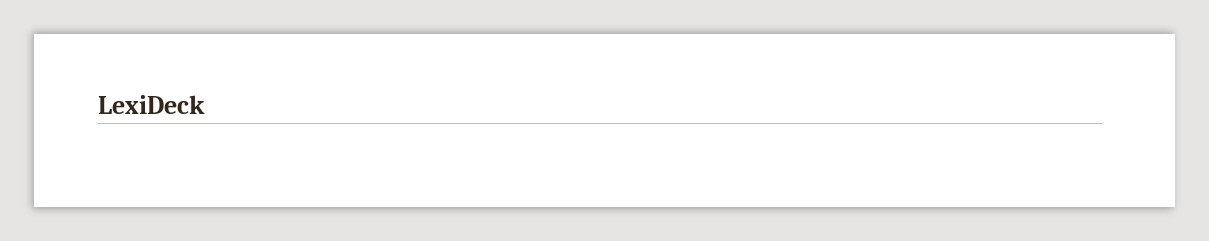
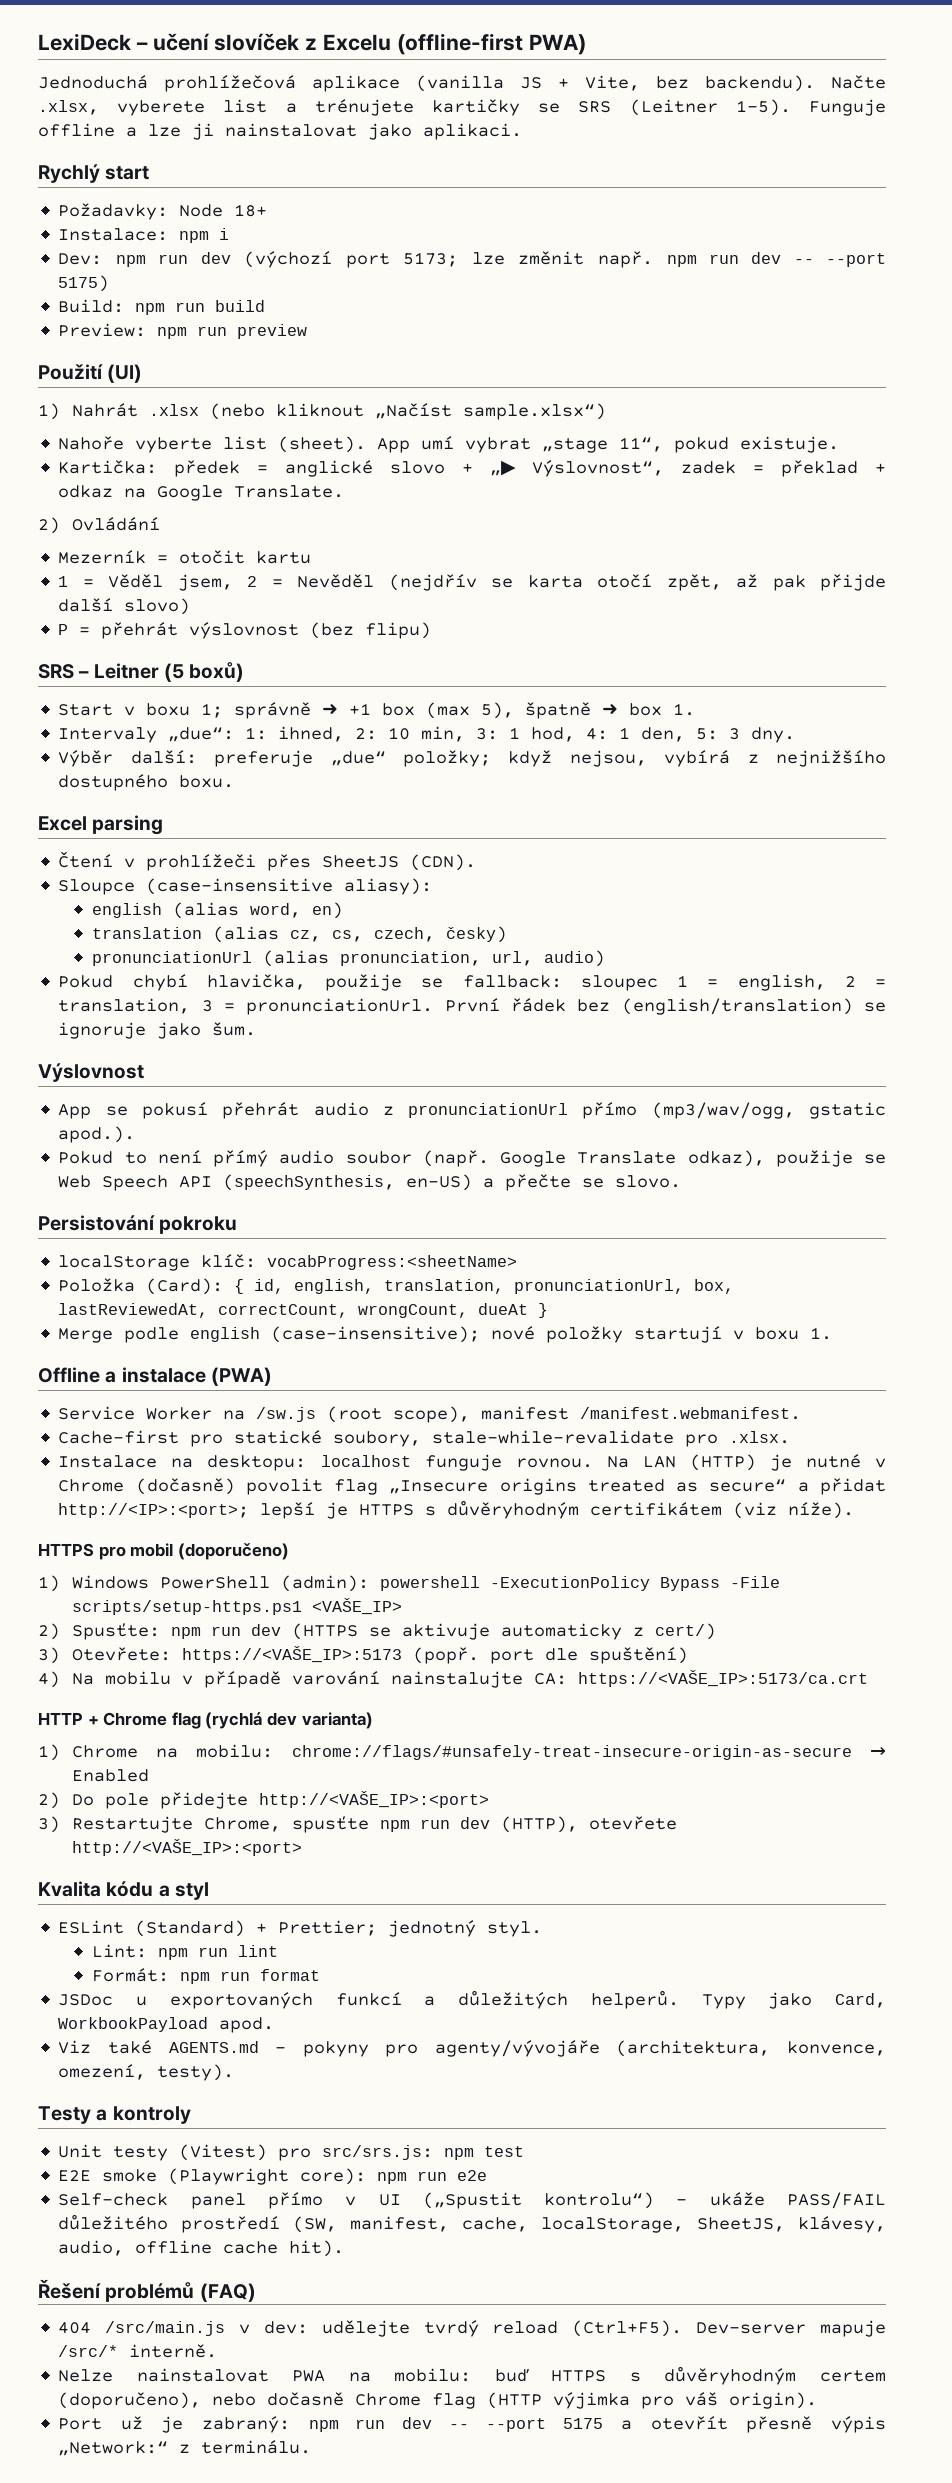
(205, 104) none -> [135,33,586,55] [38,75,886,92] [38,99,887,116] [38,123,522,140] [38,164,150,183] [58,203,268,220] [58,228,230,243] [58,251,887,268] [58,275,110,292] [58,299,266,315] [58,323,308,339] [38,364,143,383] [38,403,606,420] [58,436,840,453] [58,460,886,477] [58,485,345,501] [38,517,160,534] [58,550,312,564] [58,574,887,591] [58,598,191,615] [58,622,432,639] [38,662,245,682] [58,702,696,719] [58,726,796,743] [58,750,886,767] [58,774,235,791] [38,815,164,835] [58,851,477,871] [58,878,433,895] [91,902,343,919] [91,926,507,943] [91,950,605,967] [58,974,886,991] [58,998,886,1015] [58,1022,257,1039] [38,1063,144,1082] [58,1102,886,1119] [58,1126,136,1143] [58,1150,886,1167] [58,1174,682,1191] [38,1215,238,1234] [58,1254,518,1271] [58,1278,735,1295] [58,1303,549,1318] [58,1326,833,1343] [38,1367,272,1386] [58,1406,802,1423] [58,1430,791,1447] [58,1454,886,1471] [58,1478,886,1495] [58,1500,855,1519] [38,1543,289,1560] [38,1575,780,1592] [71,1598,402,1615] [38,1623,716,1640] [38,1646,688,1664] [38,1670,868,1688] [38,1712,373,1729] [38,1744,886,1761] [71,1769,149,1782] [38,1791,489,1809] [38,1816,677,1833] [71,1839,302,1856] [38,1881,209,1900] [58,1920,543,1937] [91,1944,278,1960] [91,1968,320,1984] [58,1990,887,2009] [58,2017,275,2033] [58,2040,886,2057] [58,2064,235,2081] [38,2106,191,2124] [58,2144,525,2161] [58,2168,488,2185] [58,2192,886,2209] [58,2214,886,2233] [58,2240,345,2257] [38,2279,256,2302] [58,2320,887,2337] [58,2344,218,2358] [58,2366,886,2385] [58,2392,818,2409] [58,2416,887,2433] [58,2440,312,2456] – učení slovíček z Excelu (offline‑first PWA) // Jednoduchá prohlížečová aplikace (vanilla JS + Vite, bez backendu). Načte .xlsx, vyberete list a trénujete kartičky se SRS (Leitner 1–5). Funguje offline a lze ji nainstalovat jako aplikaci. // Rychlý start // Požadavky: Node 18+ // Instalace: npm i // Dev: npm run dev (výchozí port 5173; lze změnit např. npm run dev -- --port 5175) // Build: npm run build // Preview: npm run preview // Použití (UI) // 1) Nahrát .xlsx (nebo kliknout „Načíst sample.xlsx“) // Nahoře vyberte list (sheet). App umí vybrat „stage 11“, pokud existuje. // Kartička: předek = anglické slovo + „▶ Výslovnost“, zadek = překlad + odkaz na Google Translate. // 2) Ovládání // Mezerník = otočit kartu // 1 = Věděl jsem, 2 = Nevěděl (nejdřív se karta otočí zpět, až pak přijde další slovo) // P = přehrát výslovnost (bez flipu) // SRS – Leitner (5 boxů) // Start v boxu 1; správně ➜ +1 box (max 5), špatně ➜ box 1. // Intervaly „due“: 1: ihned, 2: 10 min, 3: 1 hod, 4: 1 den, 5: 3 dny. // Výběr další: preferuje „due“ položky; když nejsou, vybírá z nejnižšího dostupného boxu. // Excel parsing // Čtení v prohlížeči přes SheetJS (CDN). // Sloupce (case‑insensitive aliasy): // english (alias word, en) // translation (alias cz, cs, czech, česky) // pronunciationUrl (alias pronunciation, url, audio) // Pokud chybí hlavička, použije se fallback: sloupec 1 = english, 2 = translation, 3 = pronunciationUrl. První řádek bez (english/translation) se ignoruje jako šum. // Výslovnost // App se pokusí přehrát audio z pronunciationUrl přímo (mp3/wav/ogg, gstatic apod.). // Pokud to není přímý audio soubor (např. Google Translate odkaz), použije se Web Speech API (speechSynthesis, en‑US) a přečte se slovo. // Persistování pokroku // localStorage klíč: vocabProgress:<sheetName> // Položka (Card): { id, english, translation, pronunciationUrl, box, lastReviewedAt, correctCount, wrongCount, dueAt } // Merge podle english (case‑insensitive); nové položky startují v boxu 1. // Offline a instalace (PWA) // Service Worker na /sw.js (root scope), manifest /manifest.webmanifest. // Cache-first pro statické soubory, stale‑while‑revalidate pro .xlsx. // Instalace na desktopu: localhost funguje rovnou. Na LAN (HTTP) je nutné v Chrome (dočasně) povolit flag „Insecure origins treated as secure“ a přidat http://<IP>:<port>; lepší je HTTPS s důvěryhodným certifikátem (viz níže). // HTTPS pro mobil (doporučeno) // 1) Windows PowerShell (admin): powershell -ExecutionPolicy Bypass -File scripts/setup-https.ps1 <VAŠE_IP> // 2) Spusťte: npm run dev (HTTPS se aktivuje automaticky z cert/) // 3) Otevřete: https://<VAŠE_IP>:5173 (popř. port dle spuštění) // 4) Na mobilu v případě varování nainstalujte CA: https://<VAŠE_IP>:5173/ca.crt // HTTP + Chrome flag (rychlá dev varianta) // 1) Chrome na mobilu: chrome://flags/#unsafely-treat-insecure-origin-as-secure → Enabled // 2) Do pole přidejte http://<VAŠE_IP>:<port> // 3) Restartujte Chrome, spusťte npm run dev (HTTP), otevřete http://<VAŠE_IP>:<port> // Kvalita kódu a styl // ESLint (Standard) + Prettier; jednotný styl. // Lint: npm run lint // Formát: npm run format // JSDoc u exportovaných funkcí a důležitých helperů. Typy jako Card, WorkbookPayload apod. // Viz také AGENTS.md – pokyny pro agenty/vývojáře (architektura, konvence, omezení, testy). // Testy a kontroly // Unit testy (Vitest) pro src/srs.js: npm test // E2E smoke (Playwright core): npm run e2e // Self‑check panel přímo v UI („Spustit kontrolu“) – ukáže PASS/FAIL důležitého prostředí (SW, manifest, cache, localStorage, SheetJS, klávesy, audio, offline cache hit). // Řešení problémů (FAQ) // 404 /src/main.js v dev: udělejte tvrdý reload (Ctrl+F5). Dev-server mapuje /src/* interně. // Nelze nainstalovat PWA na mobilu: buď HTTPS s důvěryhodným certem (doporučeno), nebo dočasně Chrome flag (HTTP výjimka pro váš origin). // Port už je zabraný: npm run dev -- --port 5175 a otevřít přesně výpis „Network:“ z terminálu.

